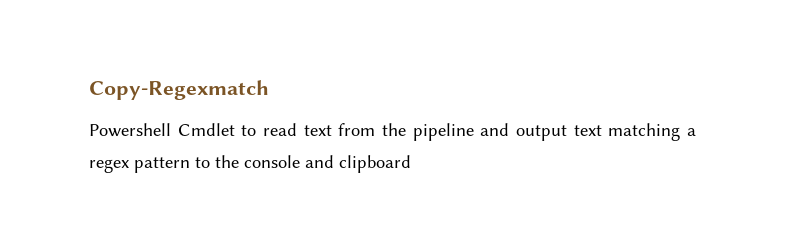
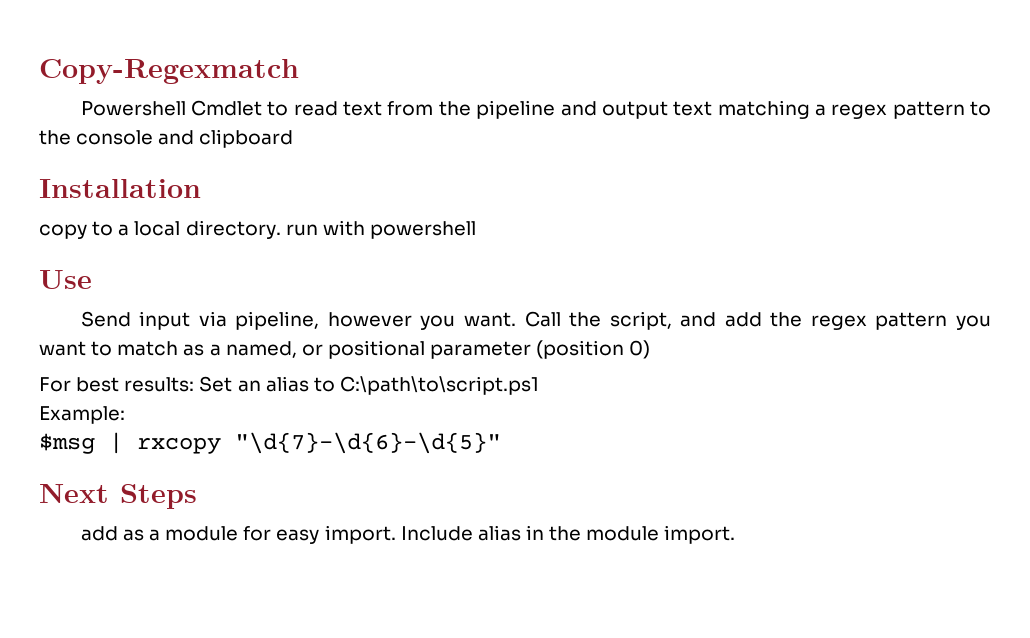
(411, 164) none -> [39,179,201,198] [39,220,476,239] [39,270,92,289] [80,311,991,330] [39,340,651,359] [39,376,539,395] [39,406,125,424] [39,432,501,454] [39,484,197,509] [80,525,736,544] // Installation // copy to a local directory. run with powershell // Use // Send input via pipeline, however you want. Call the script, and add the regex pattern you want to match as a named, or positional parameter (position 0) // For best results: Set an alias to C:\path\to\script.ps1 // Example: // $msg | rxcopy "\d{7}-\d{6}-\d{5}" // Next Steps // add as a module for easy import. Include alias in the module import.

